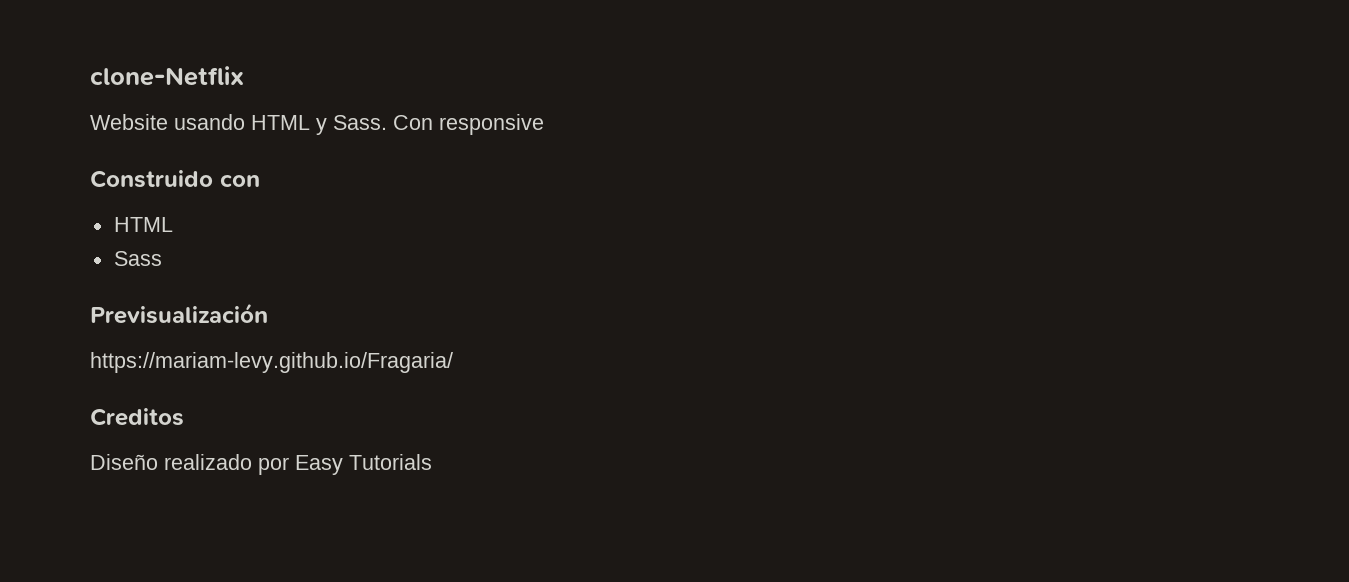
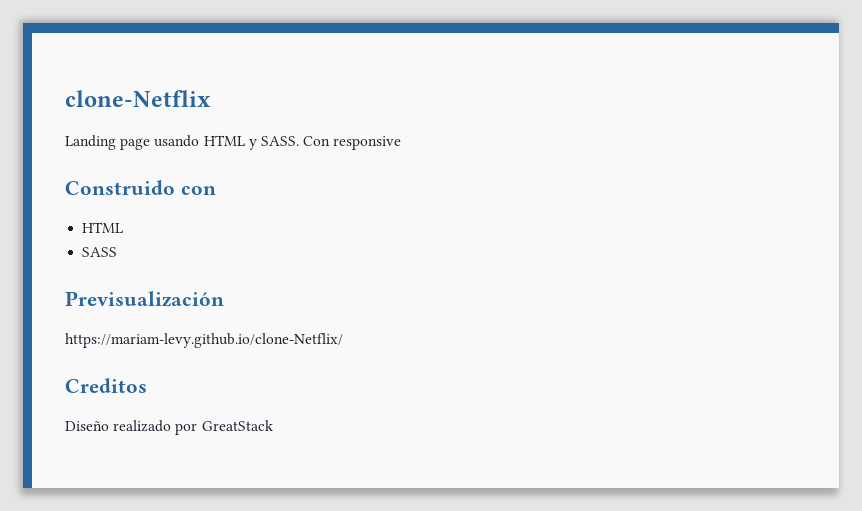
[90,114,168,130] Website -> [65,135,151,150] Landing page
[333,115,387,130] Sass. -> [260,136,299,146] SASS.
[113,251,162,266] Sass -> [82,247,118,257] SASS
[90,352,453,373] https://mariam-levy.github.io/Fragaria/ -> [65,333,343,348] https://mariam-levy.github.io/clone-Netflix/
[295,454,432,475] Easy Tutorials -> [201,420,273,431] GreatStack

